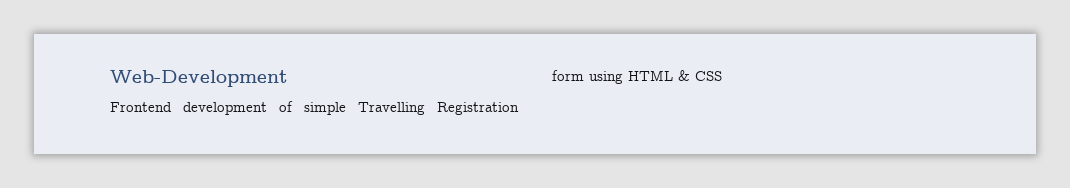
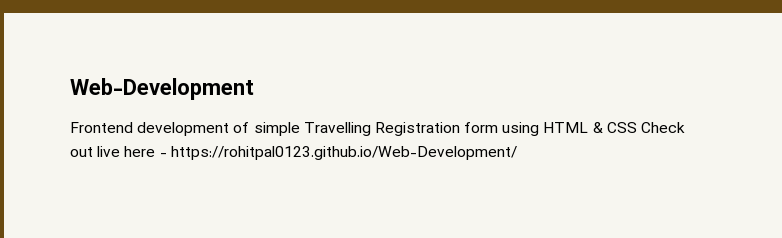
(722, 76) none -> [641,122,686,133] [70,146,517,160] Check out live here - https://rohitpal0123.github.io/Web-Development/

